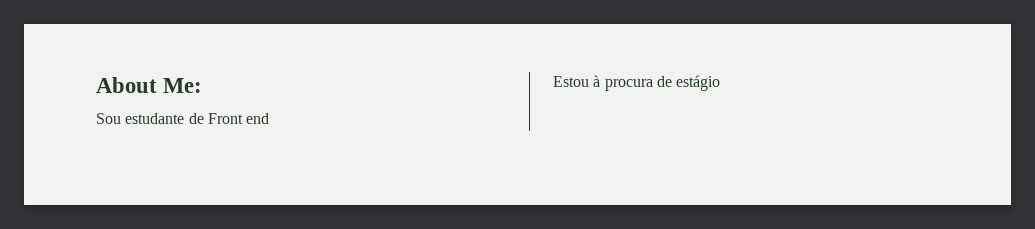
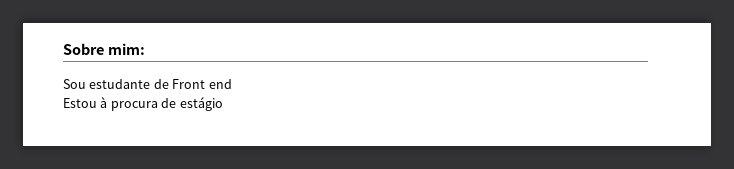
[96,77,203,93] About Me: -> [63,43,145,55] Sobre mim:

